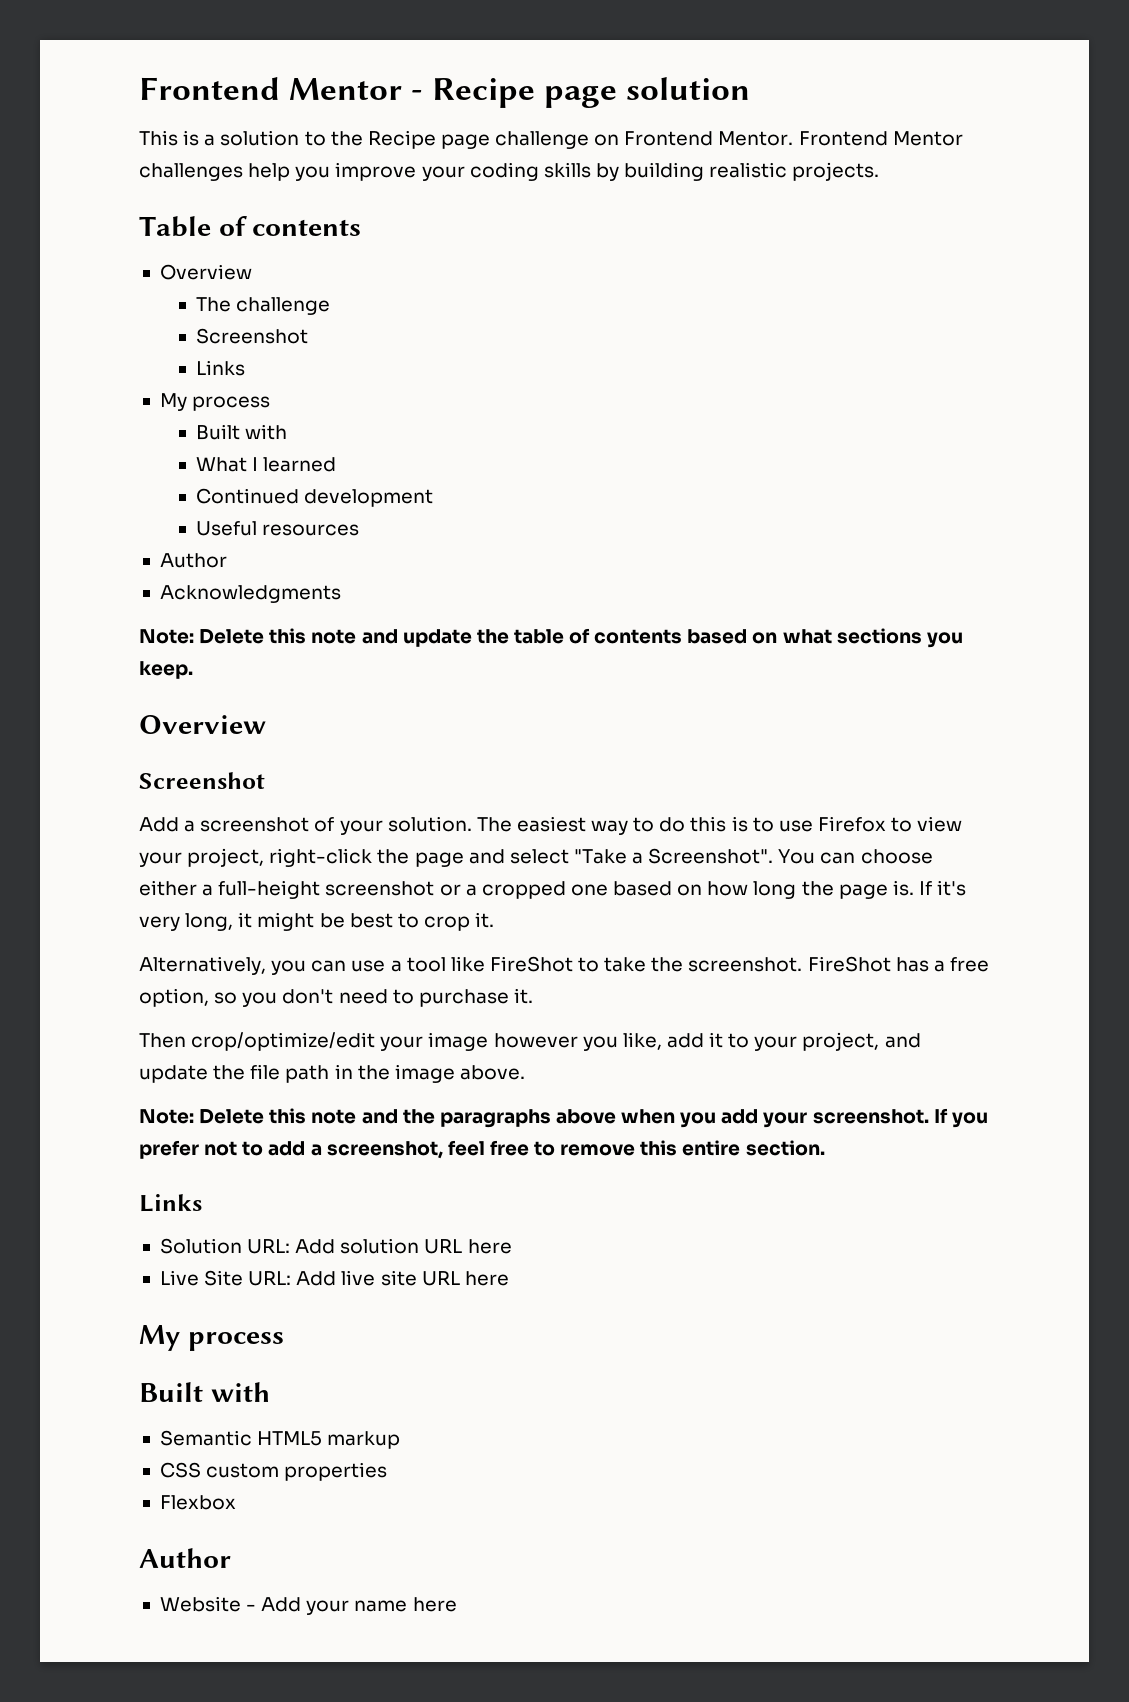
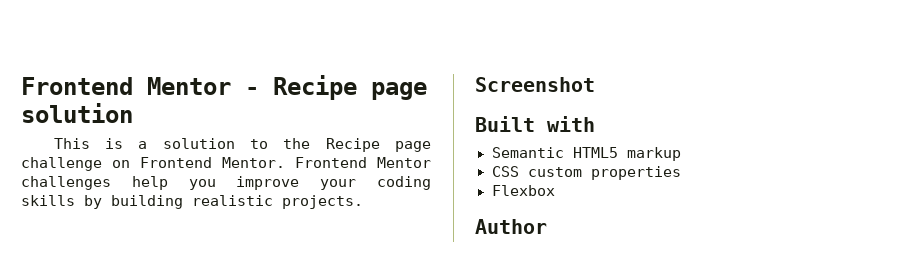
[139,216,362,237] [159,264,252,280] [195,297,331,315] [195,328,308,344] [195,360,245,376] [159,393,271,411] [195,424,288,440] [195,457,337,472] [195,488,434,507] [195,521,360,536] [159,553,227,568] [159,585,341,603] [139,628,963,648] [139,661,193,679] [139,715,266,734] [139,772,265,789] [139,816,963,835] [139,848,933,867] [139,880,967,899] [139,912,495,931] [139,956,989,975] [139,988,533,1007] [139,1032,921,1051] [139,1064,525,1083] [139,1108,988,1128] [139,1140,825,1159] [139,1194,202,1212] [159,1238,512,1254] [159,1270,509,1286] [139,1325,284,1351] Table of contents // Overview // The challenge // Screenshot // Links // My process // Built with // What I learned // Continued development // Useful resources // Author // Acknowledgments // Note: Delete this note and update the table of contents based on what sections you keep. // Overview // Screenshot // Add a screenshot of your solution. The easiest way to do this is to use Firefox to view your project, right-click the page and select "Take a Screenshot". You can choose either a full-height screenshot or a cropped one based on how long the page is. If it's very long, it might be best to crop it. // Alternatively, you can use a tool like FireShot to take the screenshot. FireShot has a free option, so you don't need to purchase it. // Then crop/optimize/edit your image however you like, add it to your project, and update the file path in the image above. // Note: Delete this note and the paragraphs above when you add your screenshot. If you prefer not to add a screenshot, feel free to remove this entire section. // Links // Solution URL: Add solution URL here // Live Site URL: Add live site URL here // My process -> [475,77,595,92] Screenshot
[159,1596,457,1615] // Website - Add your name here -> (547, 226) none

